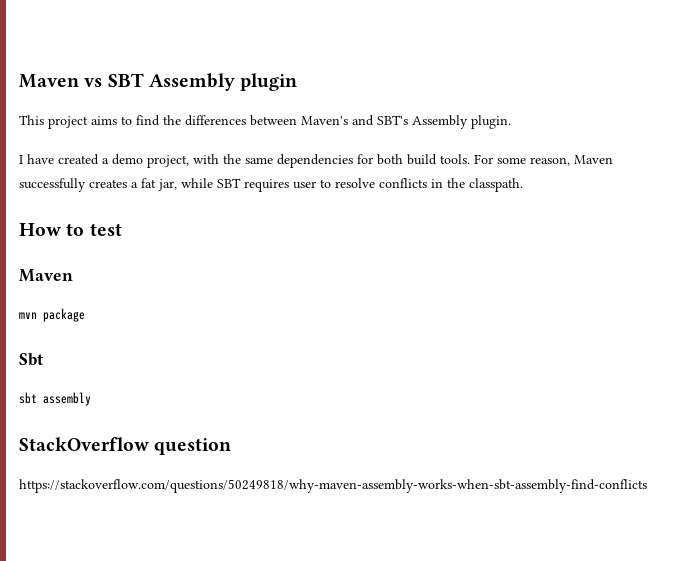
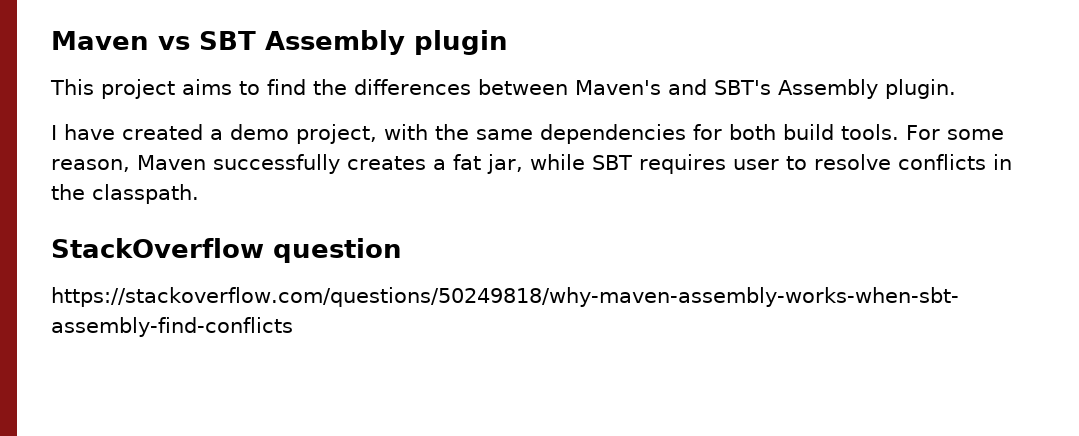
[19,223,122,236] [19,269,73,282] [19,308,85,322] [19,353,43,366] [19,392,91,406] // How to test // Maven // mvn package // Sbt // sbt assembly -> (199, 194) none

